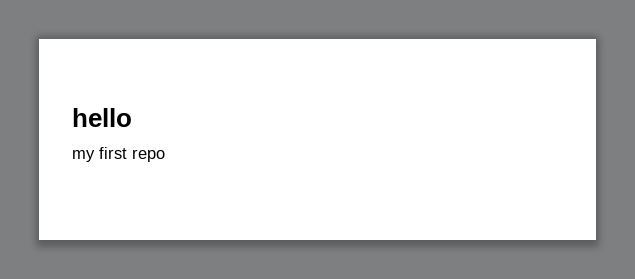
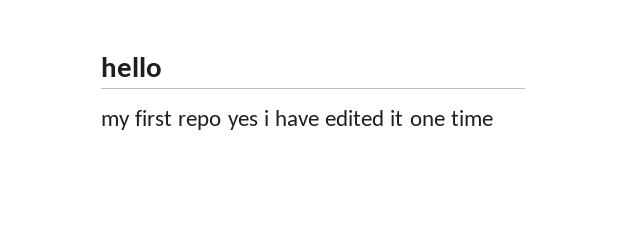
(165, 155) none -> [227,110,493,130] yes i have edited it one time

